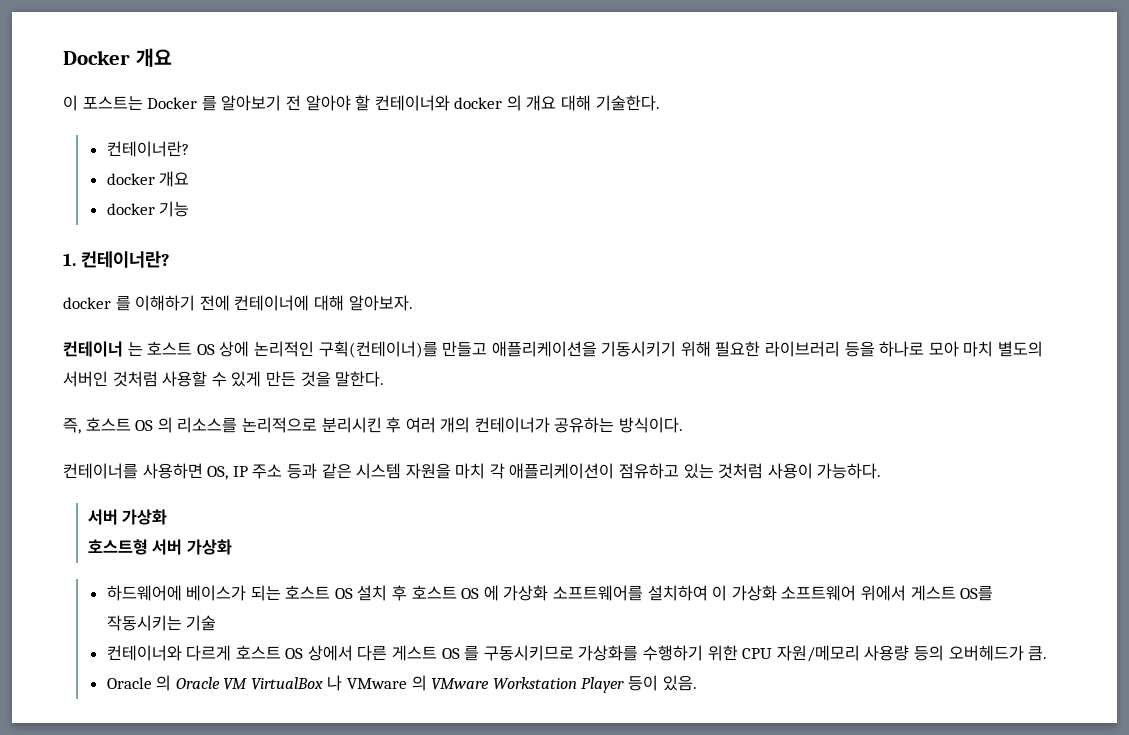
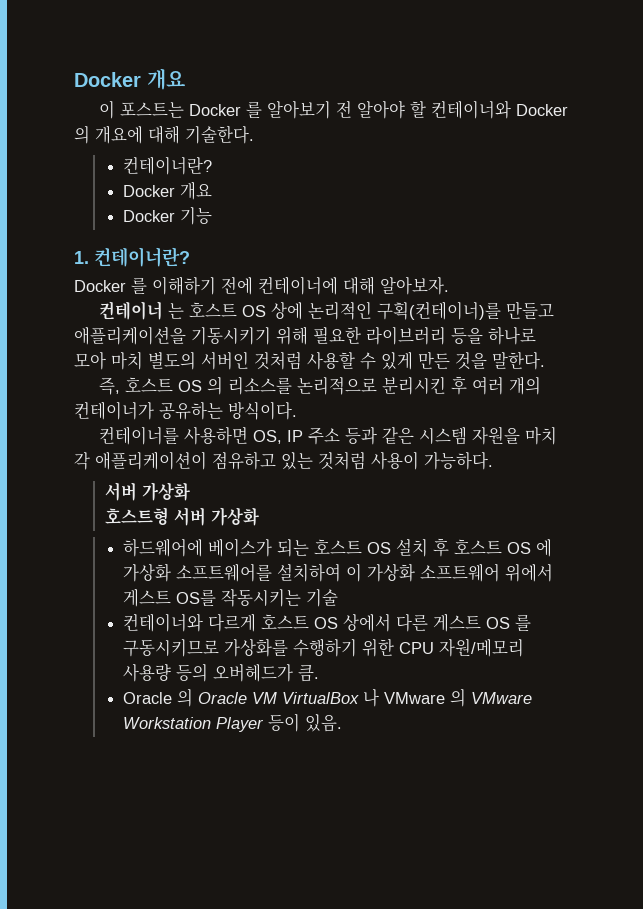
[454,95,557,111] docker 의 개요 -> [515,104,568,116] [74,125,143,144] Docker 의 개요에
[106,171,190,187] [106,203,155,215] docker 개요 // docker -> [122,181,212,200] [122,210,175,222] Docker 개요 // Docker
[63,297,111,309] docker -> [74,280,126,292] Docker

